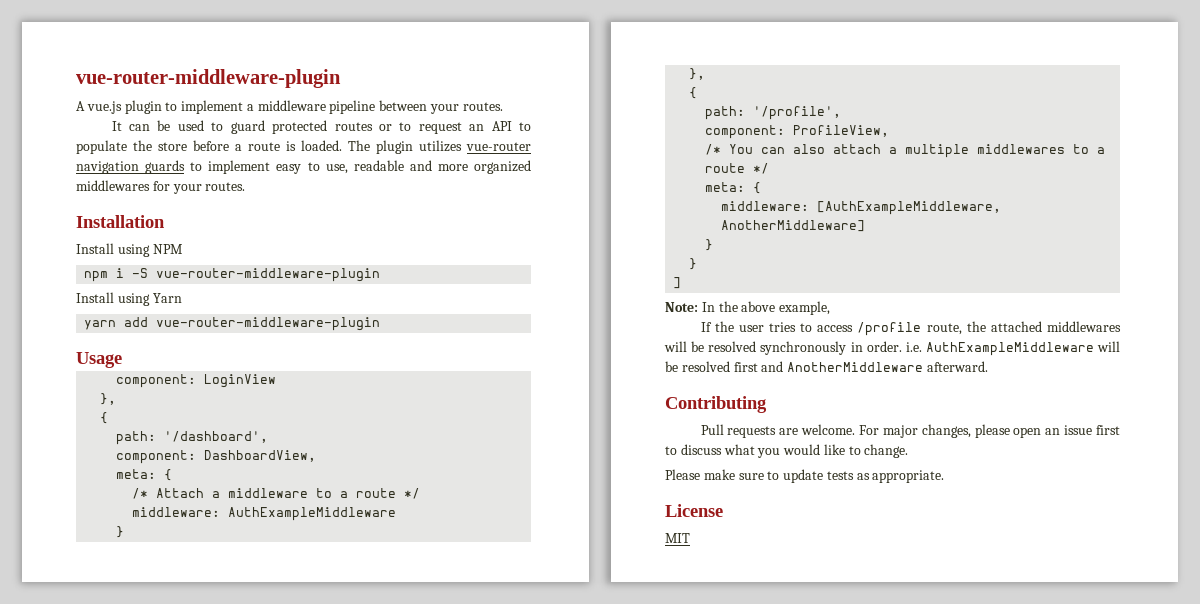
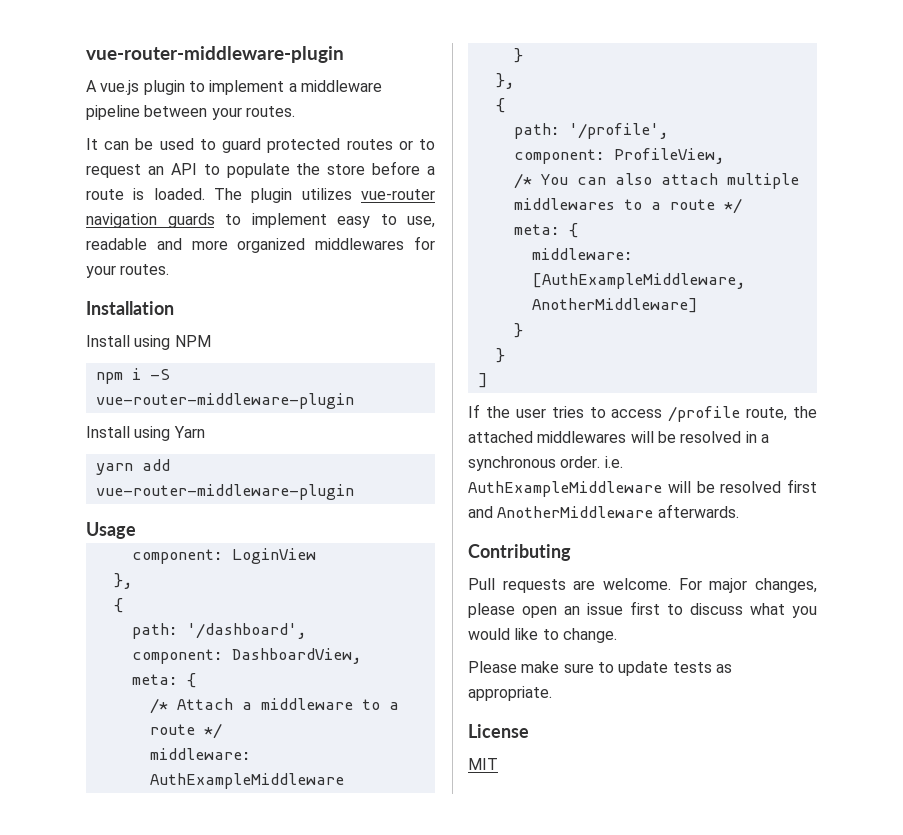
[889,147,898,154] a -> (718, 179) none
[665,301,831,315] // Note: In the above example, -> (488, 380) none
[760,341,863,355] synchronously in -> [745,431,769,443] [468,456,556,471] in a synchronous
[926,361,988,372] afterward. -> [657,504,739,518] afterwards.

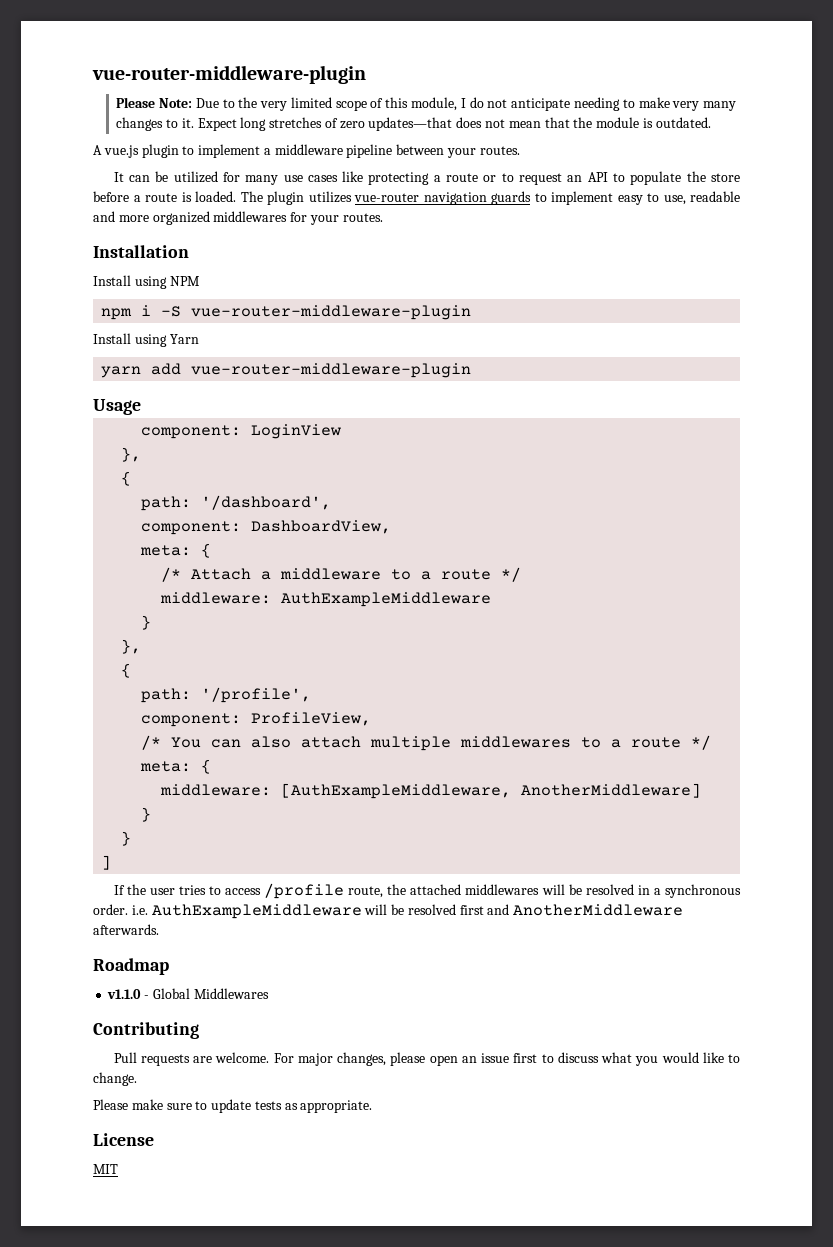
[86,46,344,63] vue-router-middleware-plugin -> [92,65,366,84] [116,97,737,111] [116,117,711,131] vue-router-middleware-plugin // Please Note: Due to the very limited scope of this module, I do not anticipate needing to make very many changes to it. Expect long stretches of zero updates—that does not mean that the module is outdated.
[159,138,393,153] used to guard protected routes -> [173,171,479,185] utilized for many use cases like protecting a route
(739, 511) none -> [93,958,169,975] [107,988,269,999] // Roadmap // v1.1.0 - Global Middlewares

